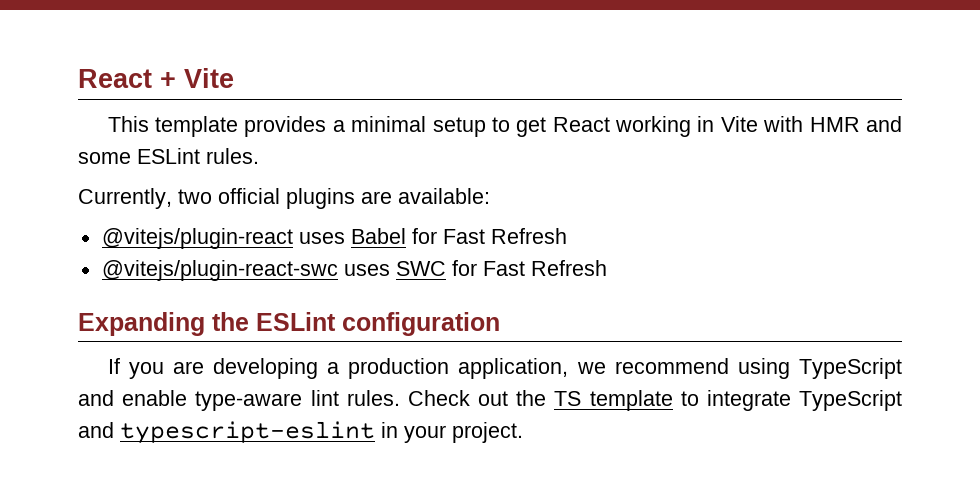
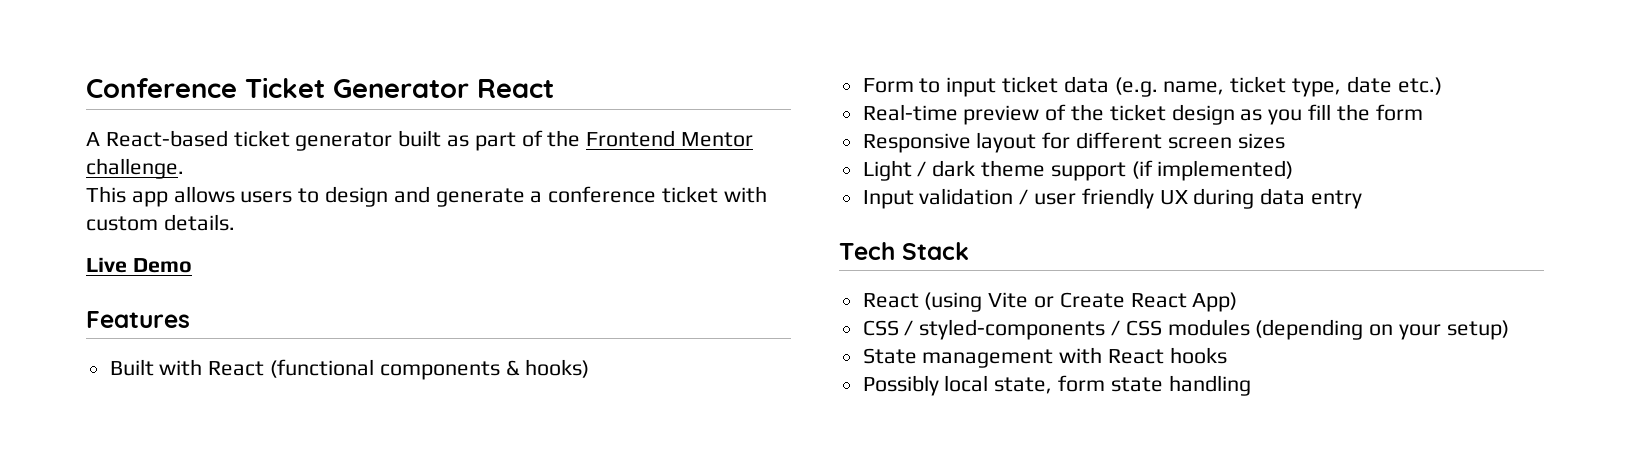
[78,68,234,88] [107,116,903,137] [78,148,259,164] [78,188,490,209] [101,228,567,249] [101,260,607,281] [78,312,500,336] [107,358,902,379] [78,390,902,411] [78,421,523,444] React + Vite // This template provides a minimal setup to get React working in Vite with HMR and some ESLint rules. // Currently, two official plugins are available: // @vitejs/plugin-react uses Babel for Fast Refresh // @vitejs/plugin-react-swc uses SWC for Fast Refresh // Expanding the ESLint configuration // If you are developing a production application, we recommend using TypeScript and enable type-aware lint rules. Check out the TS template to integrate TypeScript and typescript-eslint in your project. -> [86,77,554,98] [86,130,754,151] [86,158,184,179] [86,186,767,207] [86,214,235,231] [86,257,192,273] [86,311,190,328] [109,359,590,380] [862,76,1442,97] [862,104,1423,125] [862,132,1285,153] [862,160,1294,181] [862,188,1363,209] [839,242,969,260] [862,292,1238,312] [862,319,1509,340] [862,347,1227,368] [862,375,1251,396] Conference Ticket Generator React // A React-based ticket generator built as part of the Frontend Mentor challenge. // This app allows users to design and generate a conference ticket with custom details. // Live Demo // Features // Built with React (functional components & hooks) // Form to input ticket data (e.g. name, ticket type, date etc.) // Real-time preview of the ticket design as you fill the form // Responsive layout for different screen sizes // Light / dark theme support (if implemented) // Input validation / user friendly UX during data entry // Tech Stack // React (using Vite or Create React App) // CSS / styled-components / CSS modules (depending on your setup) // State management with React hooks // Possibly local state, form state handling

